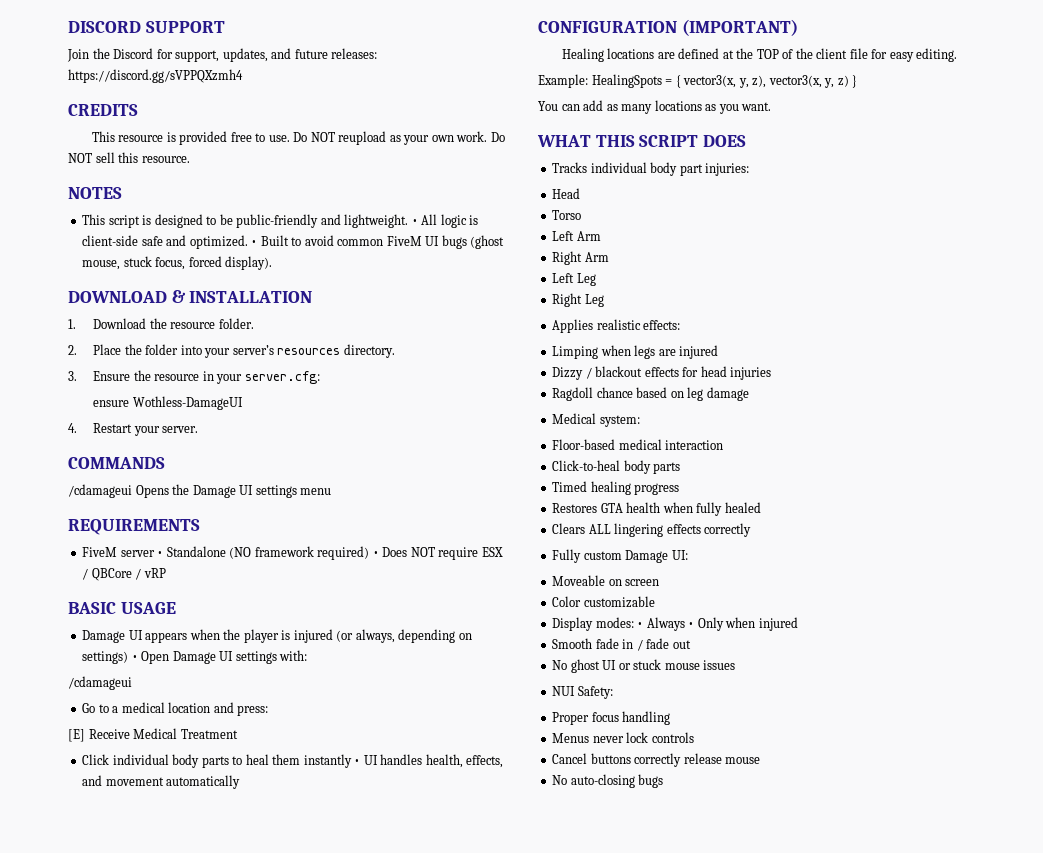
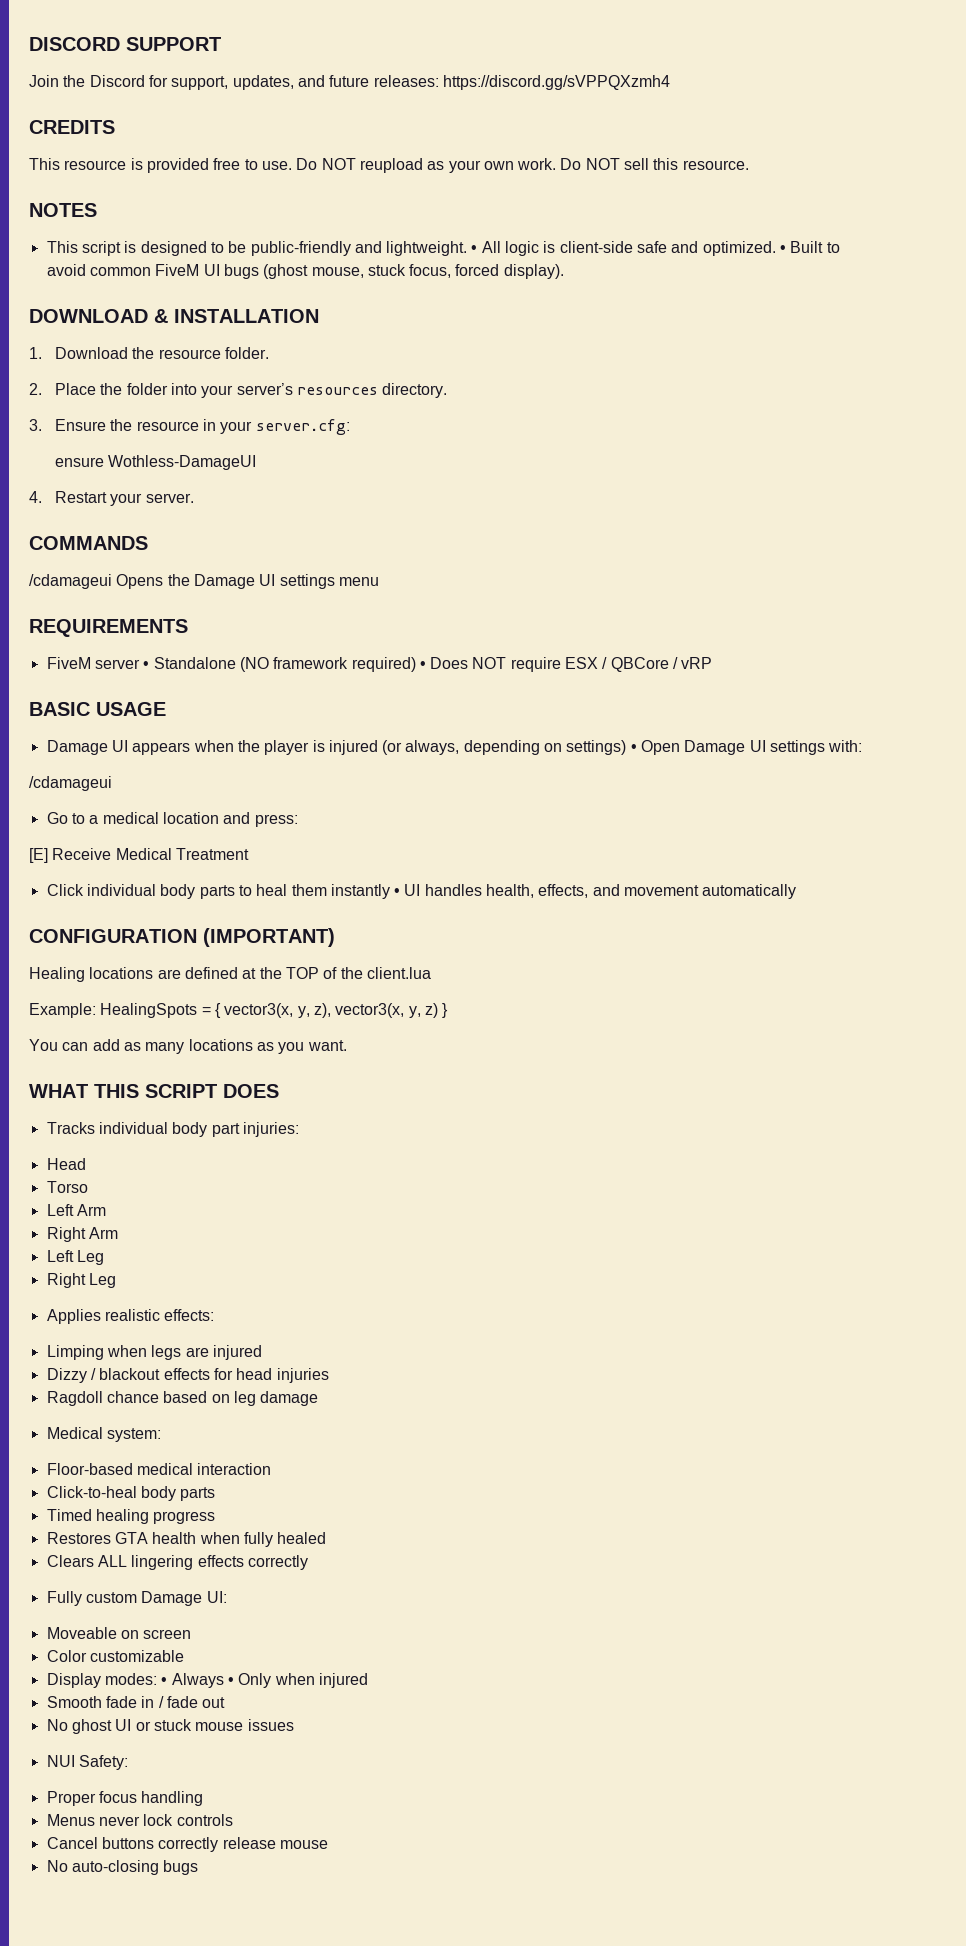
[816,48,958,62] client file for easy editing. -> [366,967,431,979] client.lua

